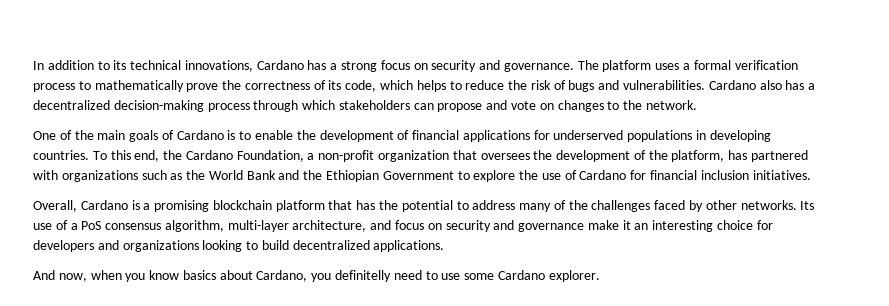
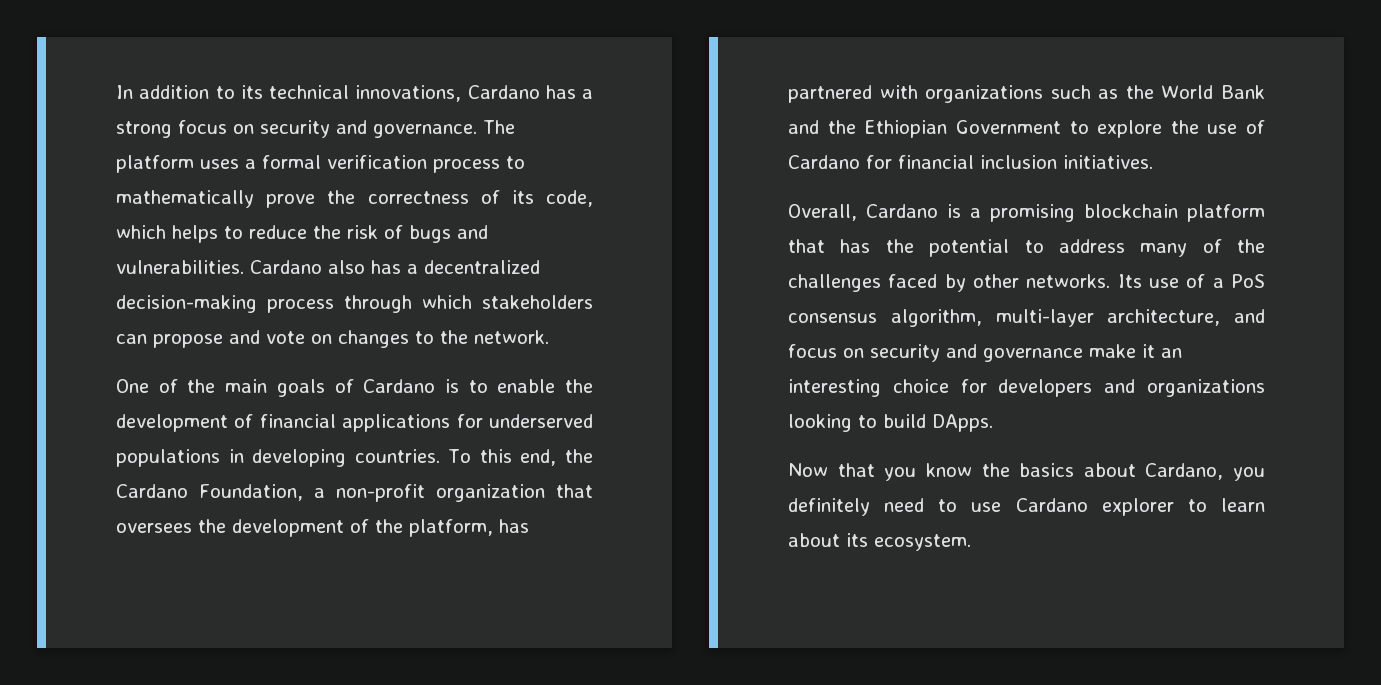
[292,240,445,252] [33,270,122,282] decentralized applications. // And now, when -> [932,414,993,432] [788,463,875,477] DApps. // Now that
(180, 275) none -> [981,463,1010,477] the
[335,270,392,282] definitelly -> [788,498,870,516] definitely
[464,270,600,282] some Cardano explorer. -> [1015,498,1265,516] [788,533,971,551] Cardano explorer to learn about its ecosystem.

